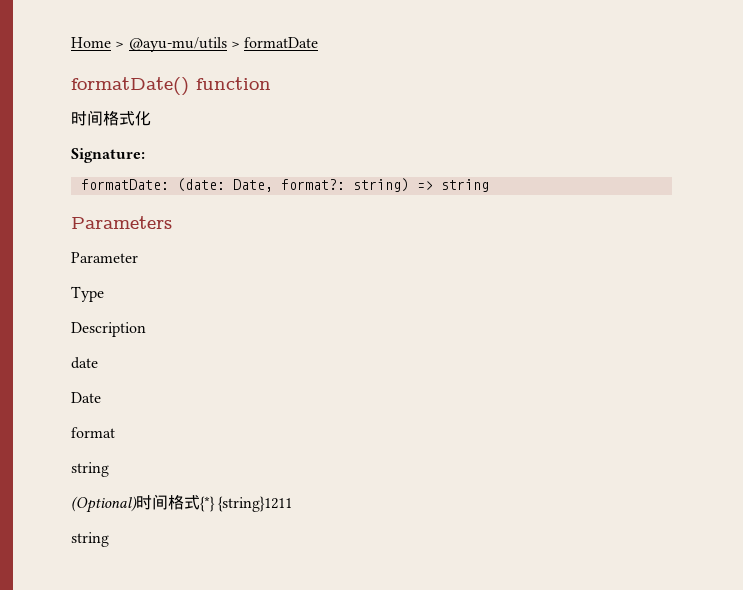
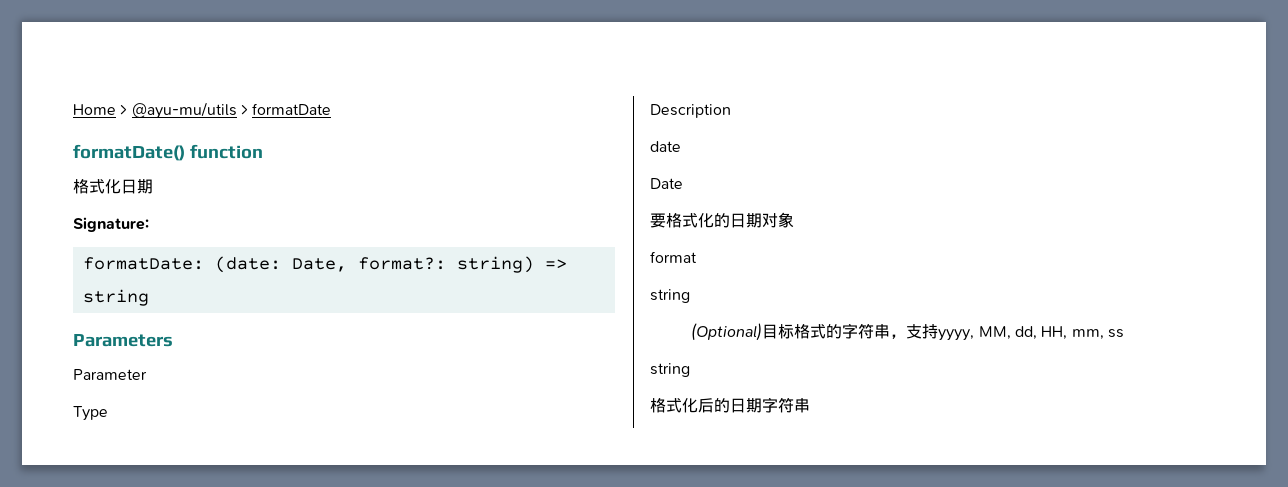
[71,110,151,126] 时间格式化 -> [73,179,153,194] 格式化日期
(101, 397) none -> [650,212,794,228] // 要格式化的日期对象
[136,494,293,512] [71,532,109,547] 时间格式{*} {string}1211 // string -> [762,323,1124,341] [650,363,690,377] [650,397,810,413] 目标格式的字符串，支持yyyy, MM, dd, HH, mm, ss // string // 格式化后的日期字符串

